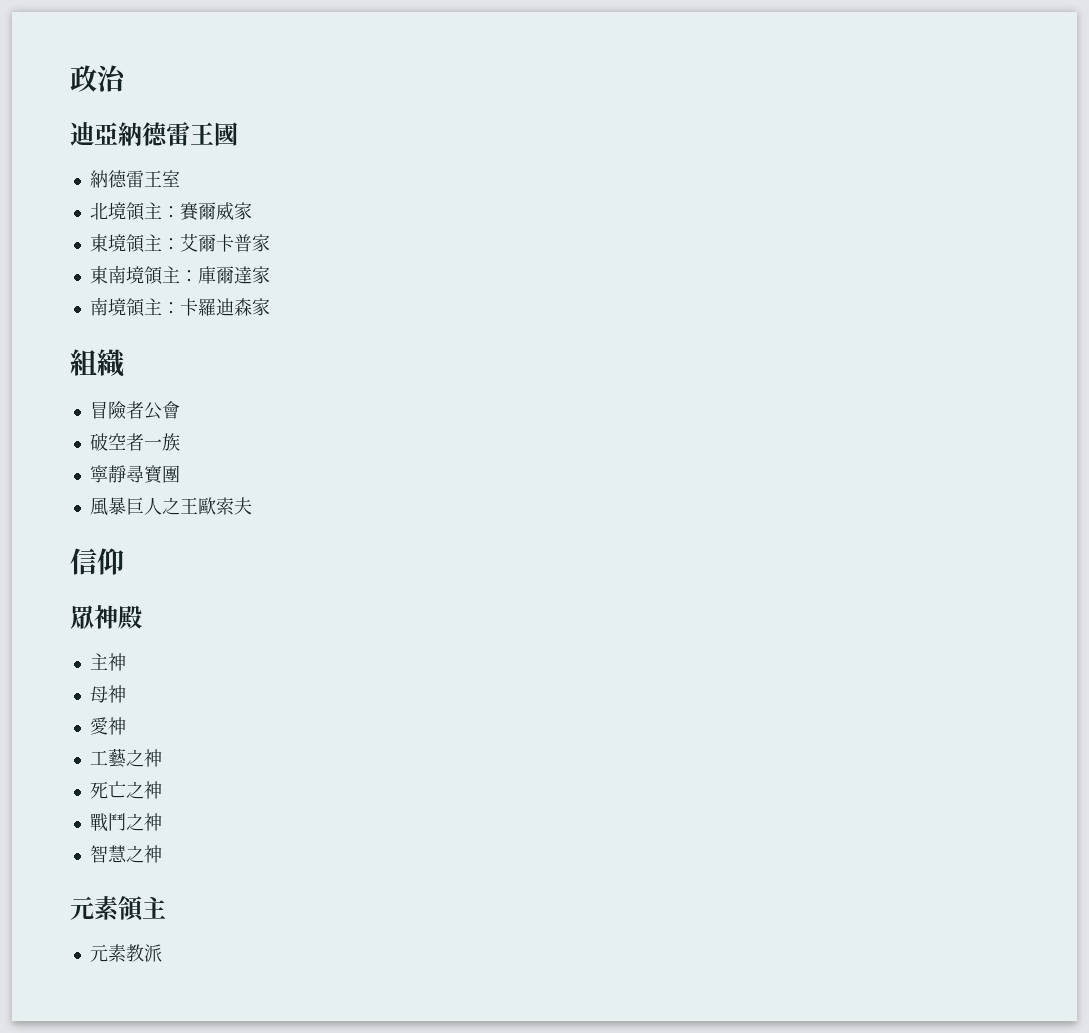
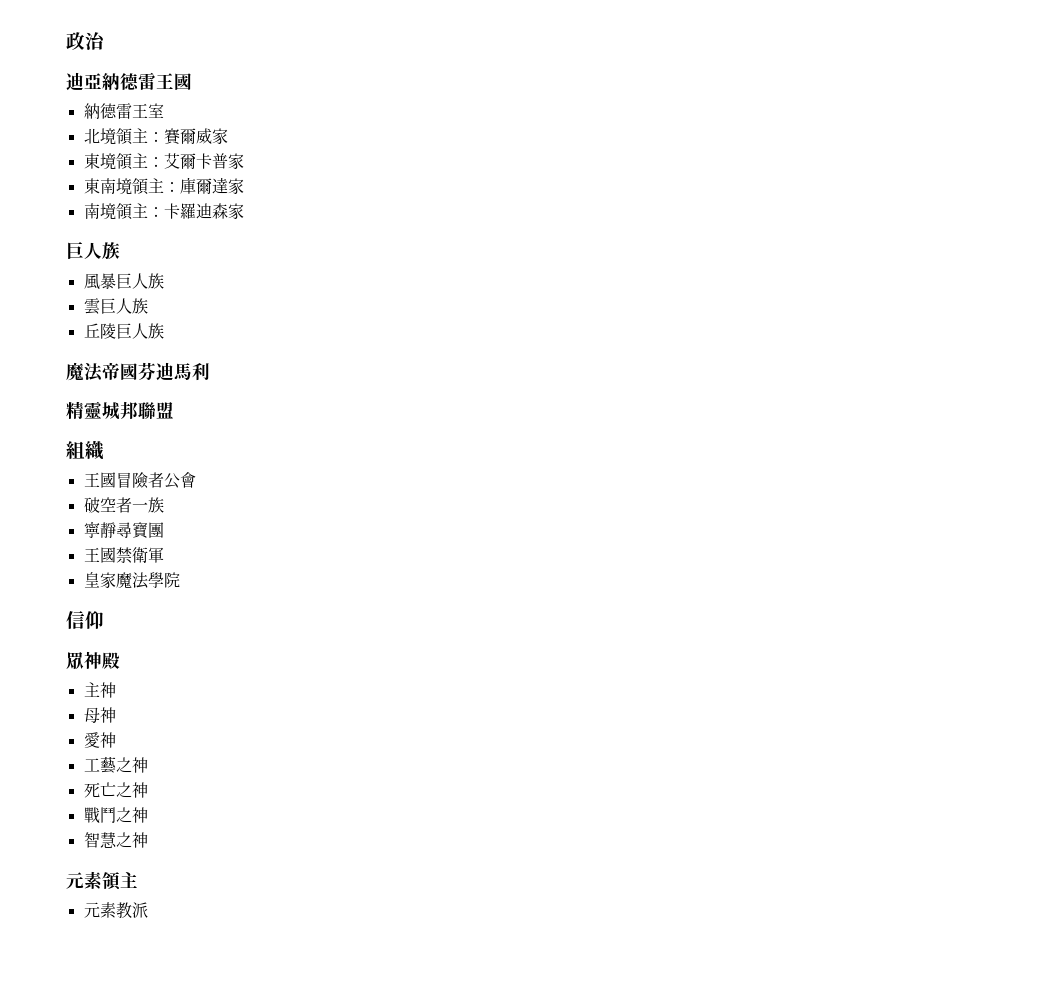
(270, 307) none -> [66,242,120,260] [83,273,164,290] [83,298,148,315] [83,323,164,339] [66,362,210,382] [66,401,174,420] // 巨人族 // 風暴巨人族 // 雲巨人族 // 丘陵巨人族 // 魔法帝國芬迪馬利 // 精靈城邦聯盟
(125, 363) none -> [83,472,116,488] 王國
[89,497,252,516] 風暴巨人之王歐索夫 -> [83,547,164,564] [83,572,180,589] 王國禁衛軍 // 皇家魔法學院

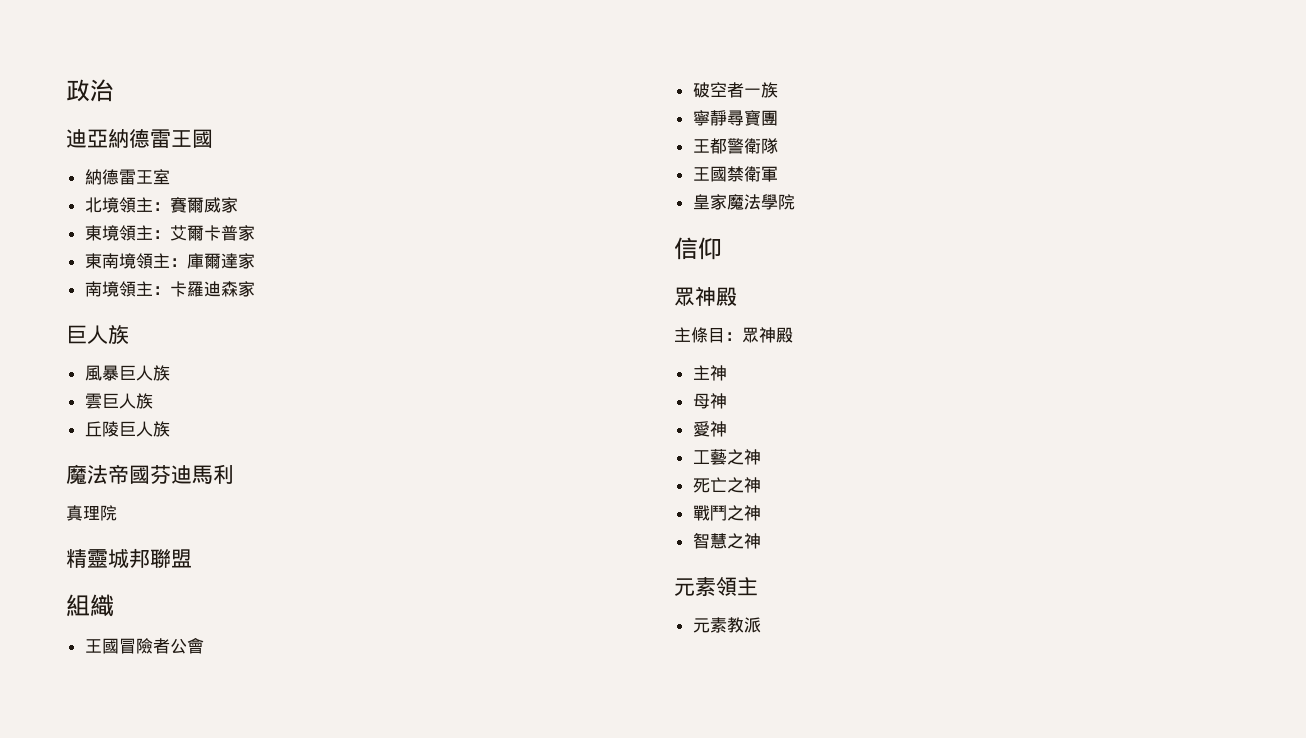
(210, 372) none -> [66,505,117,521] // 真理院
(164, 530) none -> [692,138,778,154] // 王都警衛隊
(120, 660) none -> [674,327,793,343] // 主條目：眾神殿

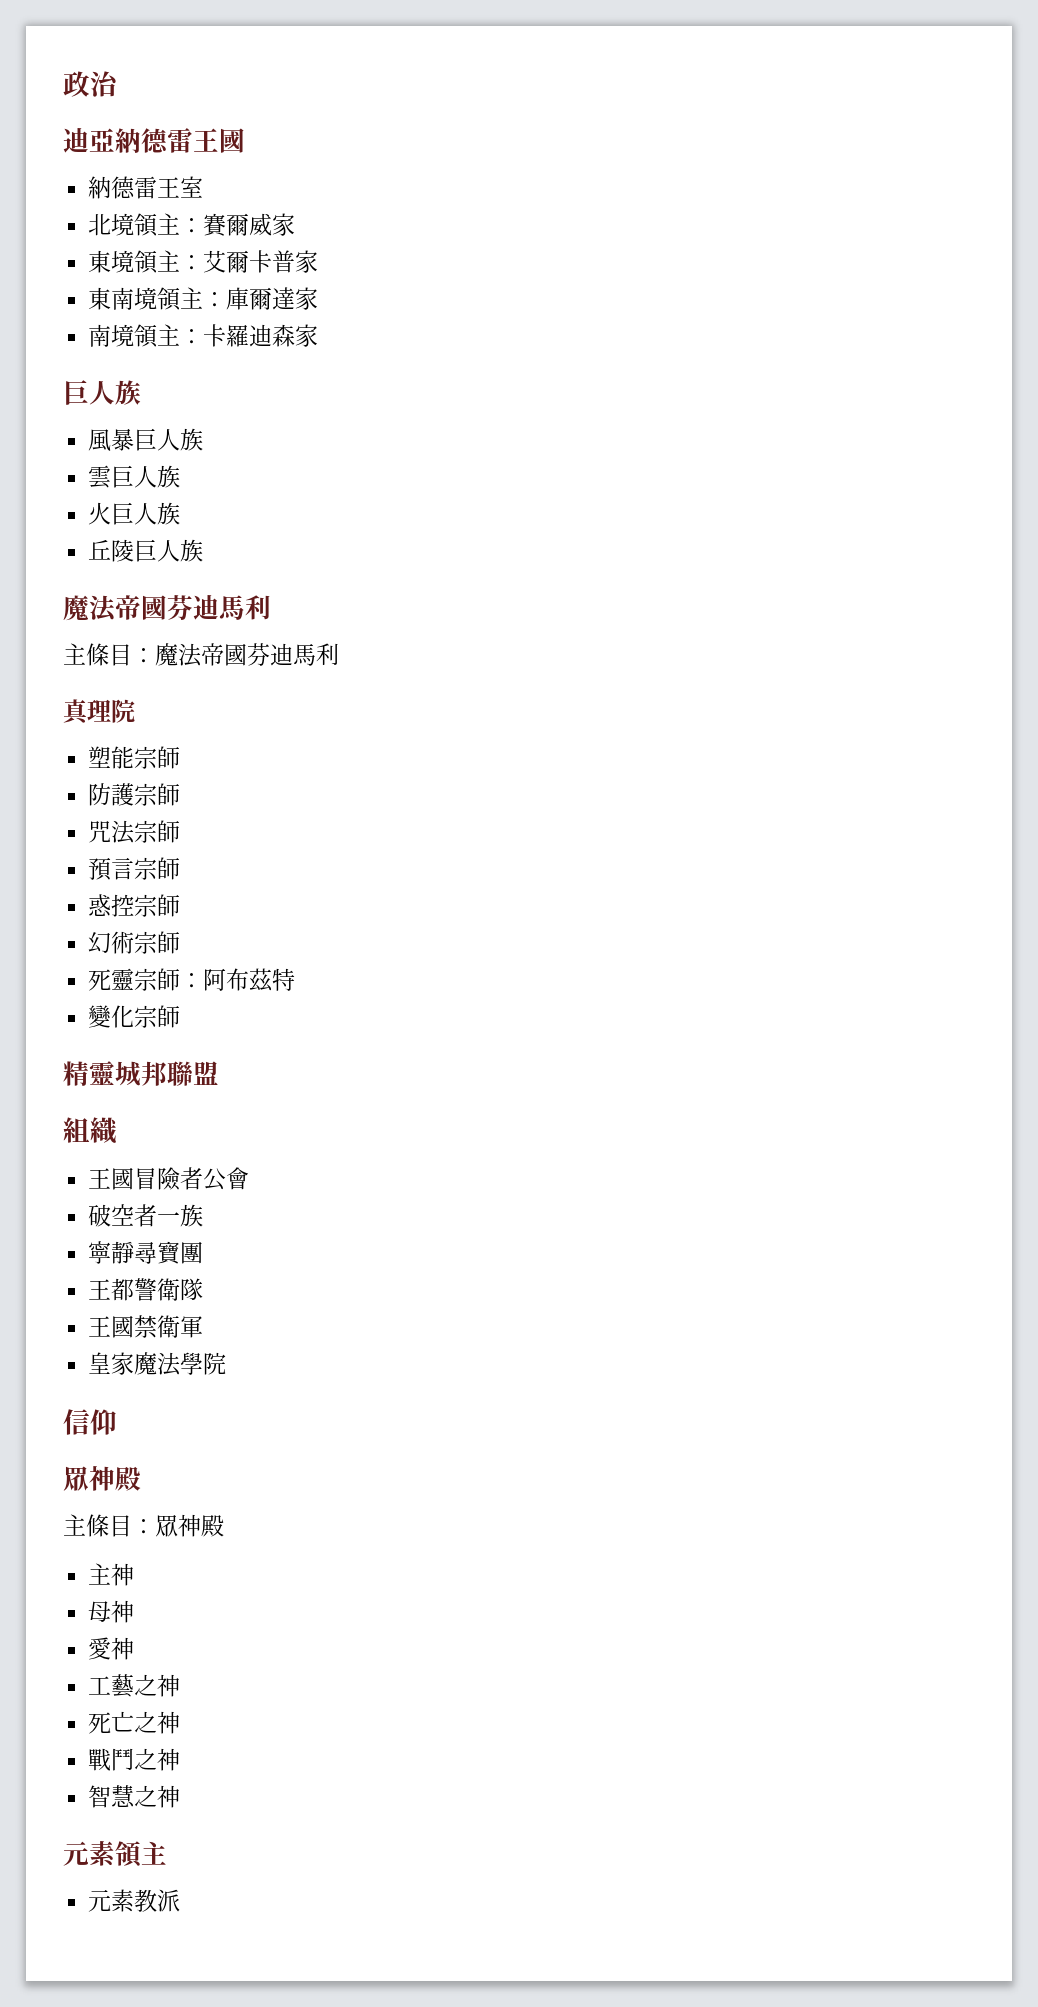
(153, 401) none -> [88,502,181,525] // 火巨人族
[66,505,117,521] 真理院 -> [63,643,339,667] [63,699,135,725] [88,746,181,769] [88,783,181,806] [88,820,181,844] [88,857,181,881] [88,894,181,917] [88,931,181,954] [88,968,296,992] [88,1005,181,1028] 主條目：魔法帝國芬迪馬利 // 真理院 // 塑能宗師 // 防護宗師 // 咒法宗師 // 預言宗師 // 惑控宗師 // 幻術宗師 // 死靈宗師：阿布茲特 // 變化宗師

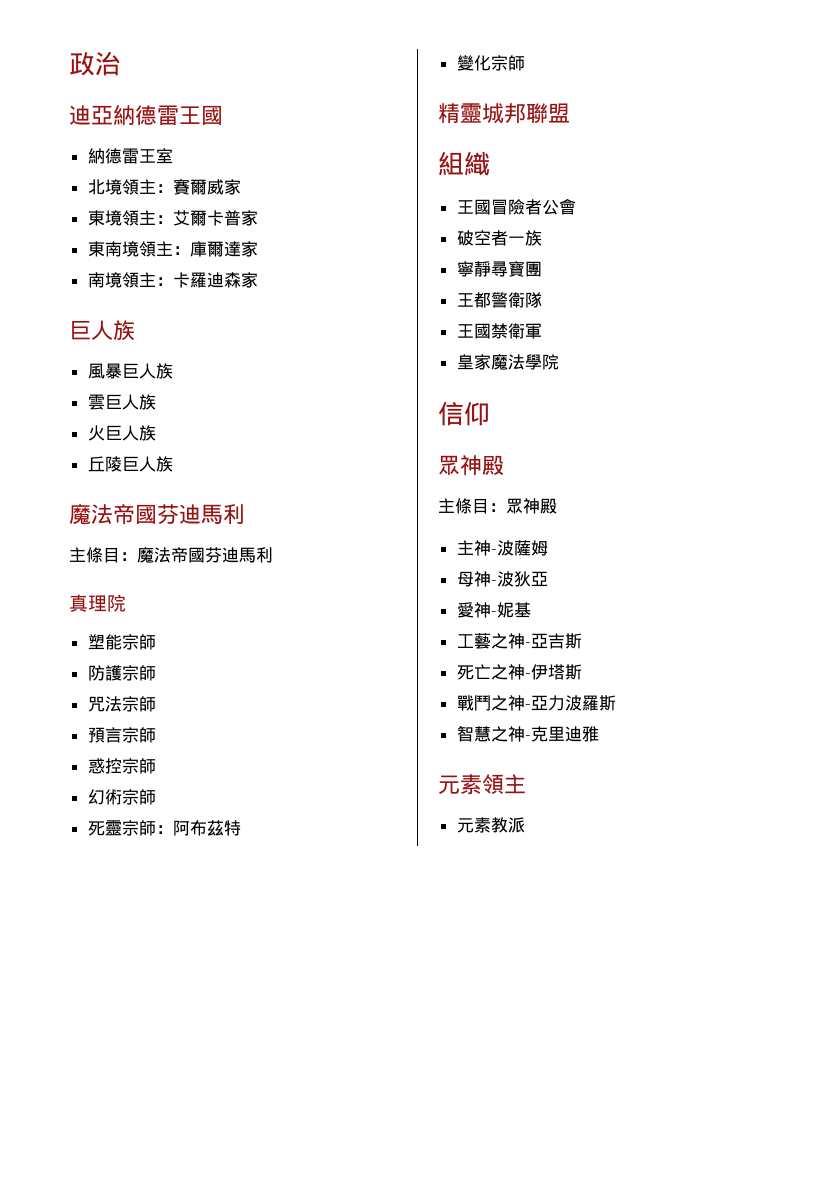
(135, 1574) none -> [490,540,548,556] -波薩姆
(135, 1611) none -> [490,571,548,587] -波狄亞
(135, 1648) none -> [490,602,531,618] -妮基
(181, 1685) none -> [524,633,582,649] -亞吉斯
(181, 1722) none -> [524,664,582,680] -伊塔斯
(181, 1759) none -> [524,695,616,711] -亞力波羅斯
(181, 1796) none -> [524,726,599,742] -克里迪雅

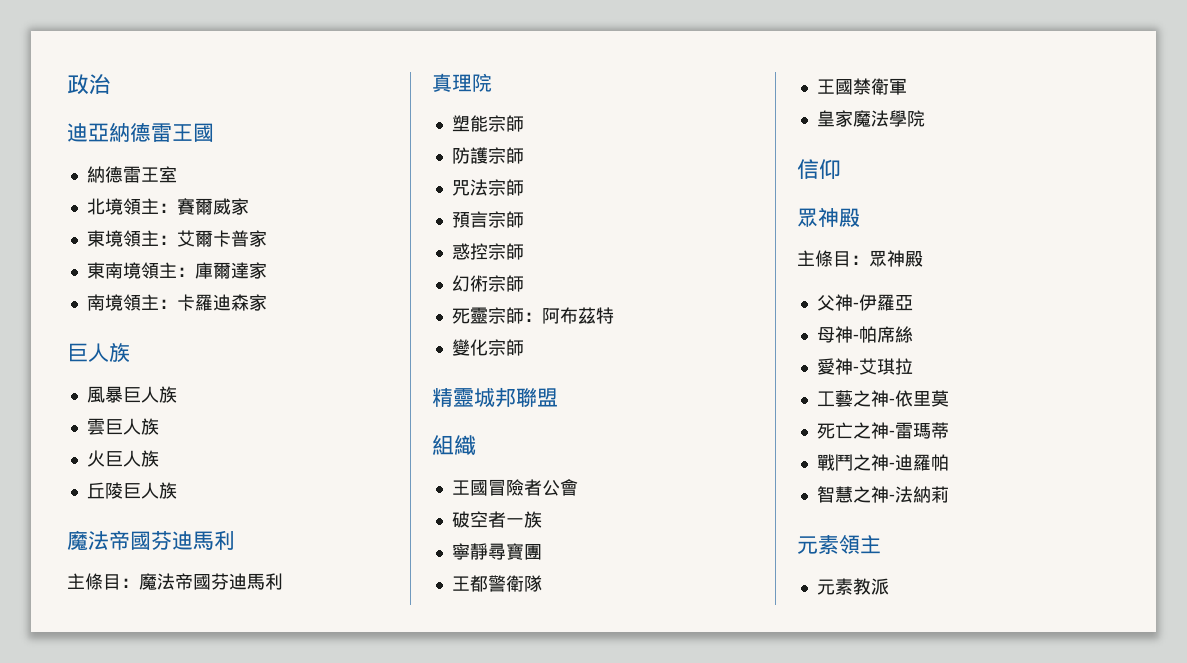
[456,540,548,556] 主神-波薩姆 -> [816,294,913,311] 父神-伊羅亞
[496,571,548,587] 波狄亞 -> [858,326,913,343] 帕席絲
[496,602,531,618] 妮基 -> [858,358,913,375] 艾琪拉
[530,633,582,649] 亞吉斯 -> [894,390,949,407] 依里莫
[530,664,582,680] 伊塔斯 -> [894,422,949,439] 雷瑪蒂
[530,695,616,711] 亞力波羅斯 -> [894,454,949,471] 迪羅帕
[530,726,599,742] 克里迪雅 -> [894,486,949,503] 法納莉

